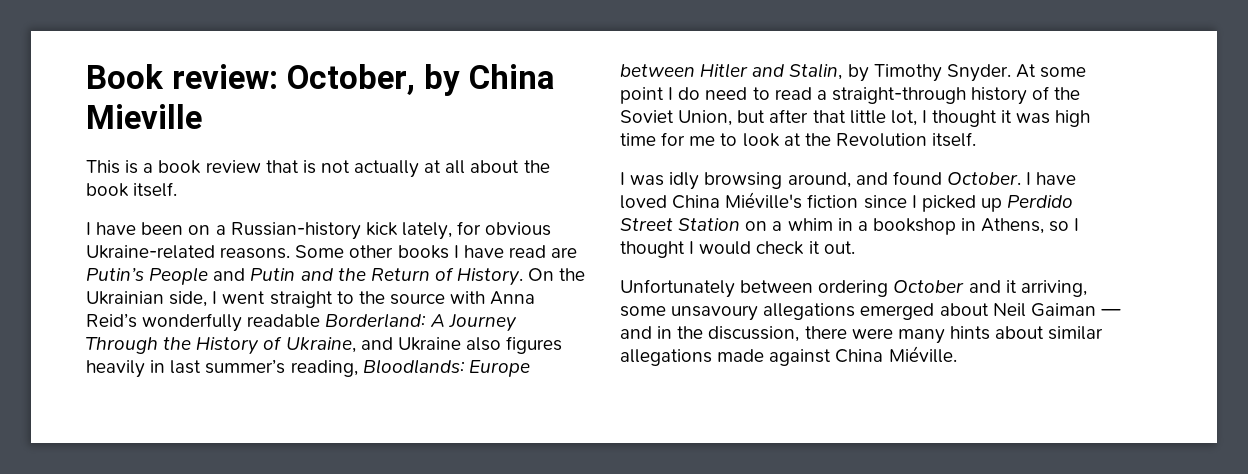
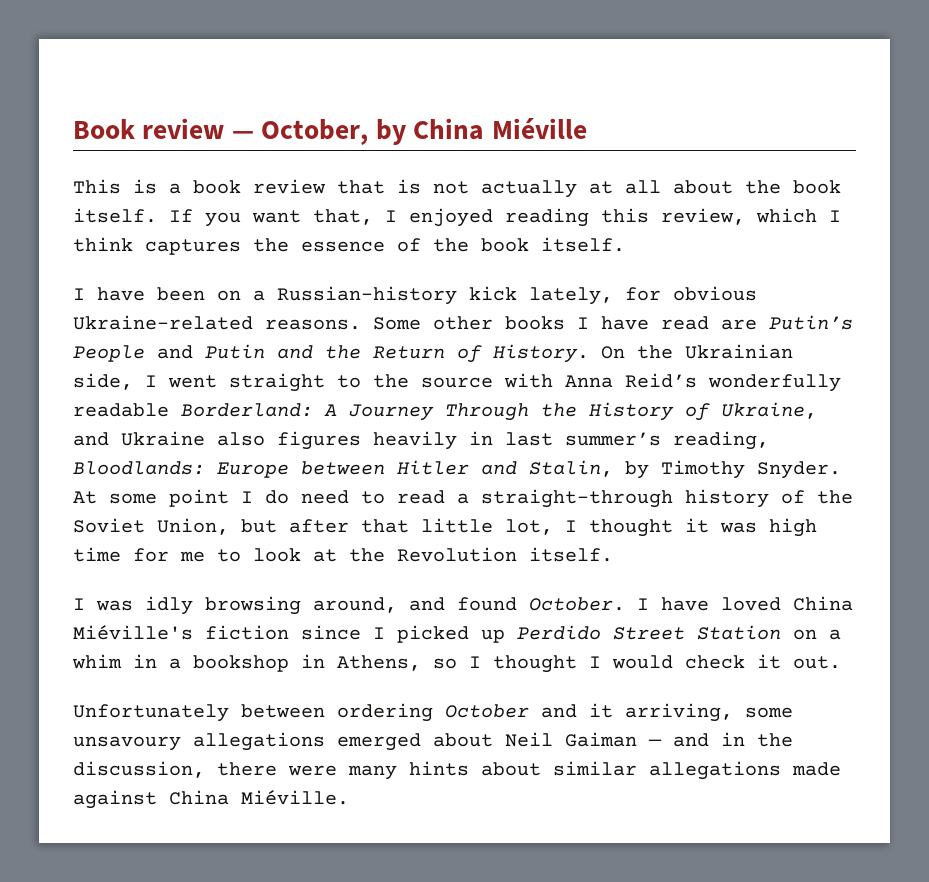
[171,64,278,89] review: -> [142,118,254,139] review —
[86,104,202,129] Mieville -> [491,118,587,139] Miéville
(178, 189) none -> [169,208,841,227] [73,237,625,255] If you want that, I enjoyed reading this review, which I think captures the essence of the book itself.

